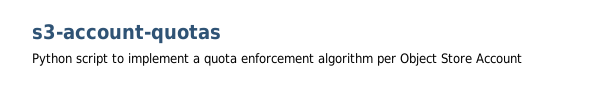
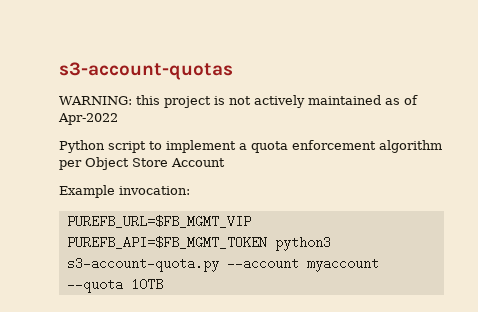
(221, 34) none -> [59,95,418,108] [58,113,118,125] // WARNING: this project is not actively maintained as of Apr-2022
(522, 58) none -> [59,185,190,198] [66,215,251,228] [66,236,331,251] [66,257,379,272] [66,278,163,293] // Example invocation: // PUREFB_URL=$FB_MGMT_VIP PUREFB_API=$FB_MGMT_TOKEN python3 s3-account-quota.py --account myaccount --quota 10TB

